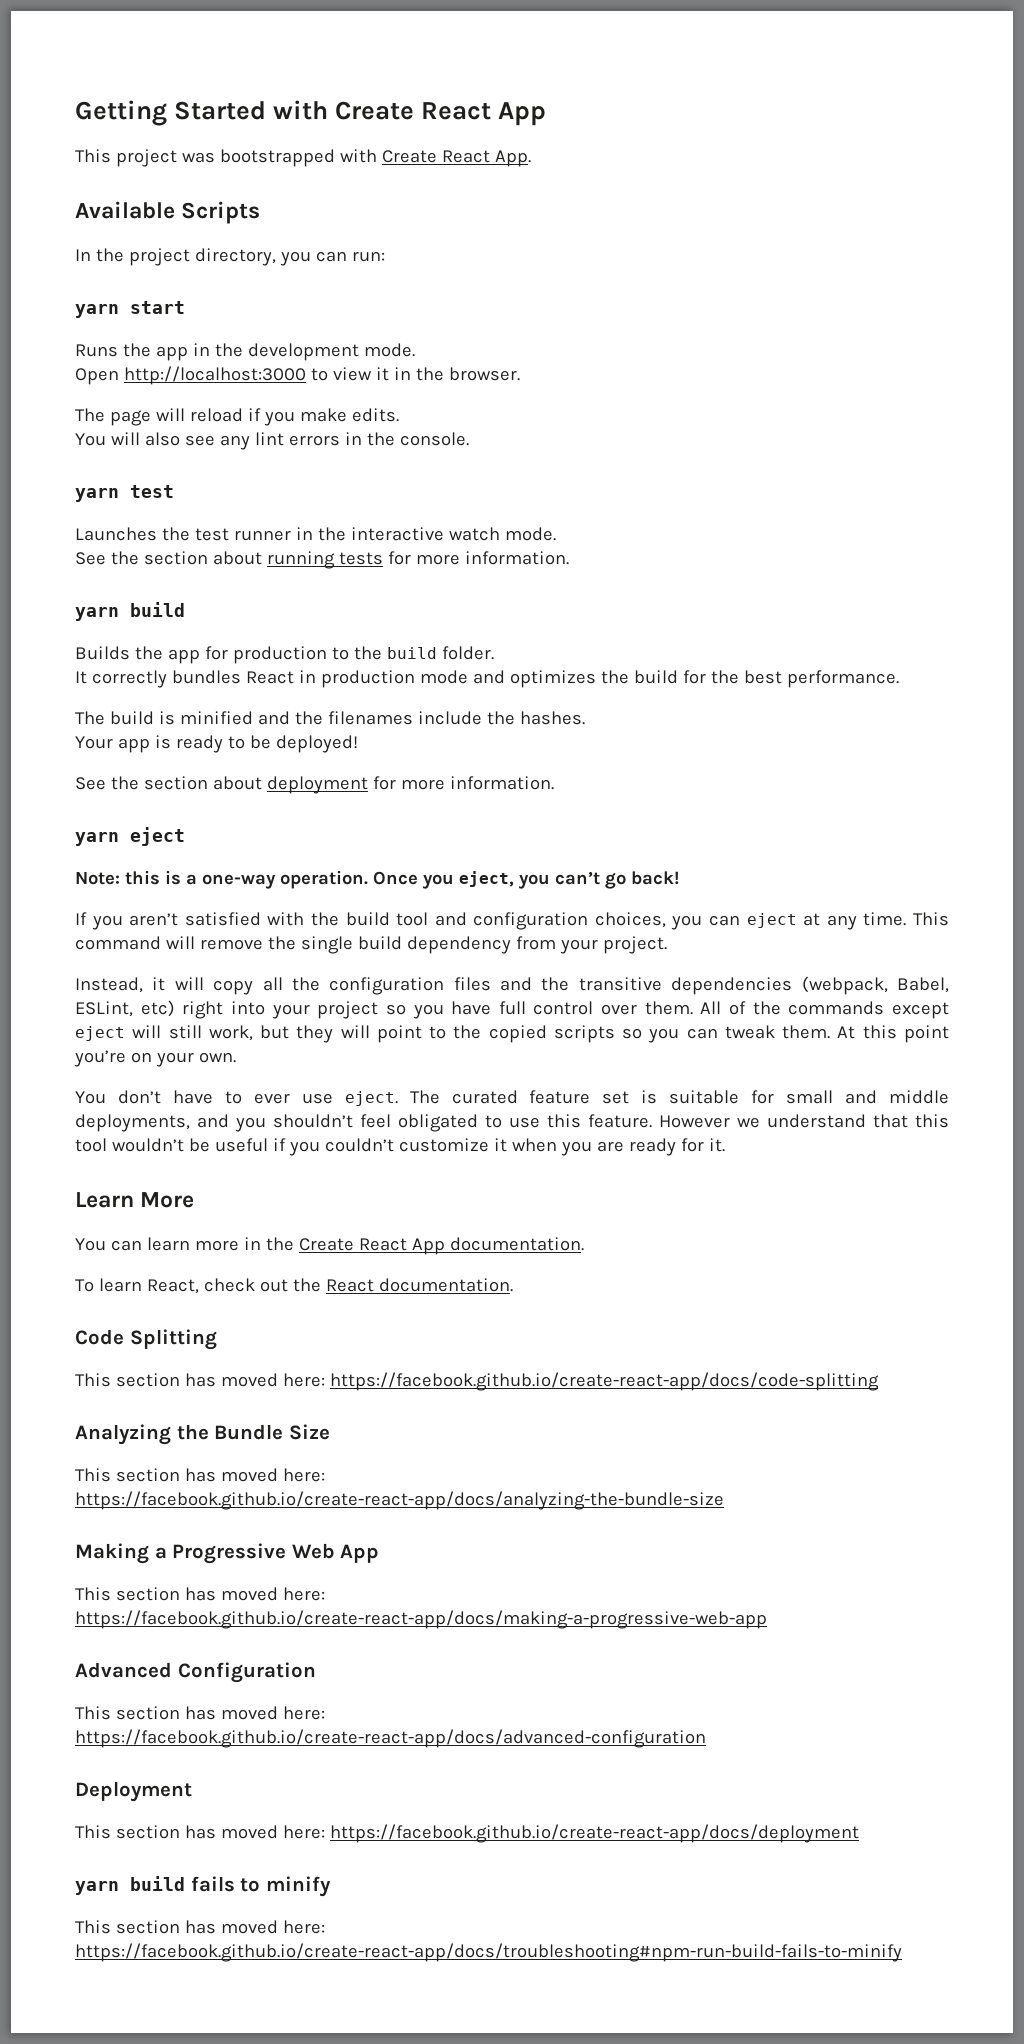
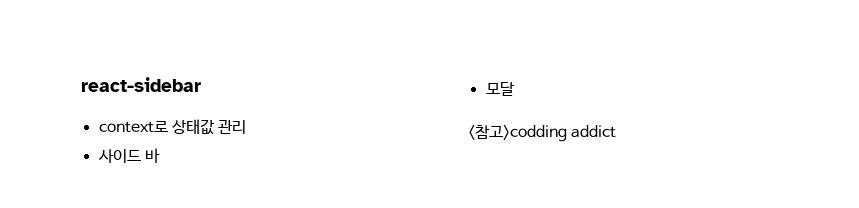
[75,100,547,126] [75,149,531,167] [75,201,261,224] [75,248,385,266] [75,301,185,318] [75,343,415,361] [75,366,520,385] [75,408,399,426] [75,432,469,450] [75,485,174,502] [75,527,556,541] [75,551,569,569] [75,602,185,621] [75,646,494,664] [75,670,899,688] [75,711,585,725] [75,735,358,753] [75,776,554,794] [75,827,185,846] [75,870,679,889] [75,912,950,930] [75,936,667,954] [75,976,950,995] [75,1000,949,1019] [75,1025,950,1043] [74,1050,236,1067] [75,1090,949,1106] [75,1114,949,1132] [75,1138,725,1156] [75,1192,195,1208] [75,1237,584,1255] [75,1278,513,1294] [75,1329,217,1350] [75,1372,879,1391] [75,1424,330,1445] [75,1468,325,1482] [75,1491,724,1510] [75,1543,380,1564] [75,1587,325,1601] [75,1610,767,1629] [75,1662,316,1683] [75,1706,325,1720] [75,1729,706,1748] [75,1781,192,1802] [75,1824,859,1843] [75,1876,331,1897] [75,1920,325,1934] [75,1943,902,1962] Getting Started with Create React App // This project was bootstrapped with Create React App. // Available Scripts // In the project directory, you can run: // yarn start // Runs the app in the development mode. // Open http://localhost:3000 to view it in the browser. // The page will reload if you make edits. // You will also see any lint errors in the console. // yarn test // Launches the test runner in the interactive watch mode. // See the section about running tests for more information. // yarn build // Builds the app for production to the build folder. // It correctly bundles React in production mode and optimizes the build for the best performance. // The build is minified and the filenames include the hashes. // Your app is ready to be deployed! // See the section about deployment for more information. // yarn eject // Note: this is a one-way operation. Once you eject, you can’t go back! // If you aren’t satisfied with the build tool and configuration choices, you can eject at any time. This command will remove the single build dependency from your project. // Instead, it will copy all the configuration files and the transitive dependencies (webpack, Babel, ESLint, etc) right into your project so you have full control over them. All of the commands except eject will still work, but they will point to the copied scripts so you can tweak them. At this point you’re on your own. // You don’t have to ever use eject. The curated feature set is suitable for small and middle deployments, and you shouldn’t feel obligated to use this feature. However we understand that this tool wouldn’t be useful if you couldn’t customize it when you are ready for it. // Learn More // You can learn more in the Create React App documentation. // To learn React, check out the React documentation. // Code Splitting // This section has moved here: https://facebook.github.io/create-react-app/docs/code-splitting // Analyzing the Bundle Size // This section has moved here: https://facebook.github.io/create-react-app/docs/analyzing-the-bundle-size // Making a Progressive Web App // This section has moved here: https://facebook.github.io/create-react-app/docs/making-a-progressive-web-app // Advanced Configuration // This section has moved here: https://facebook.github.io/create-react-app/docs/advanced-configuration // Deployment // This section has moved here: https://facebook.github.io/create-react-app/docs/deployment // yarn build fails to minify // This section has moved here: https://facebook.github.io/create-react-app/docs/troubleshooting#npm-run-build-fails-to-minify -> [81,77,201,92] [98,119,247,135] [97,148,160,163] [485,82,515,96] [468,125,617,142] react-sidebar // context로 상태값 관리 // 사이드 바 // 모달 // <참고>codding addict

